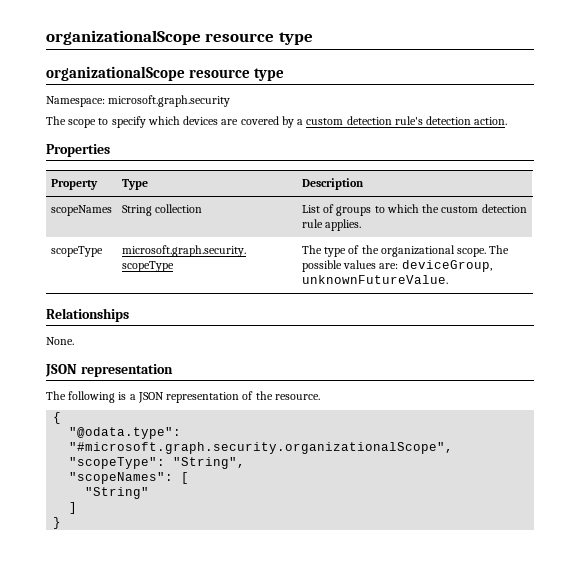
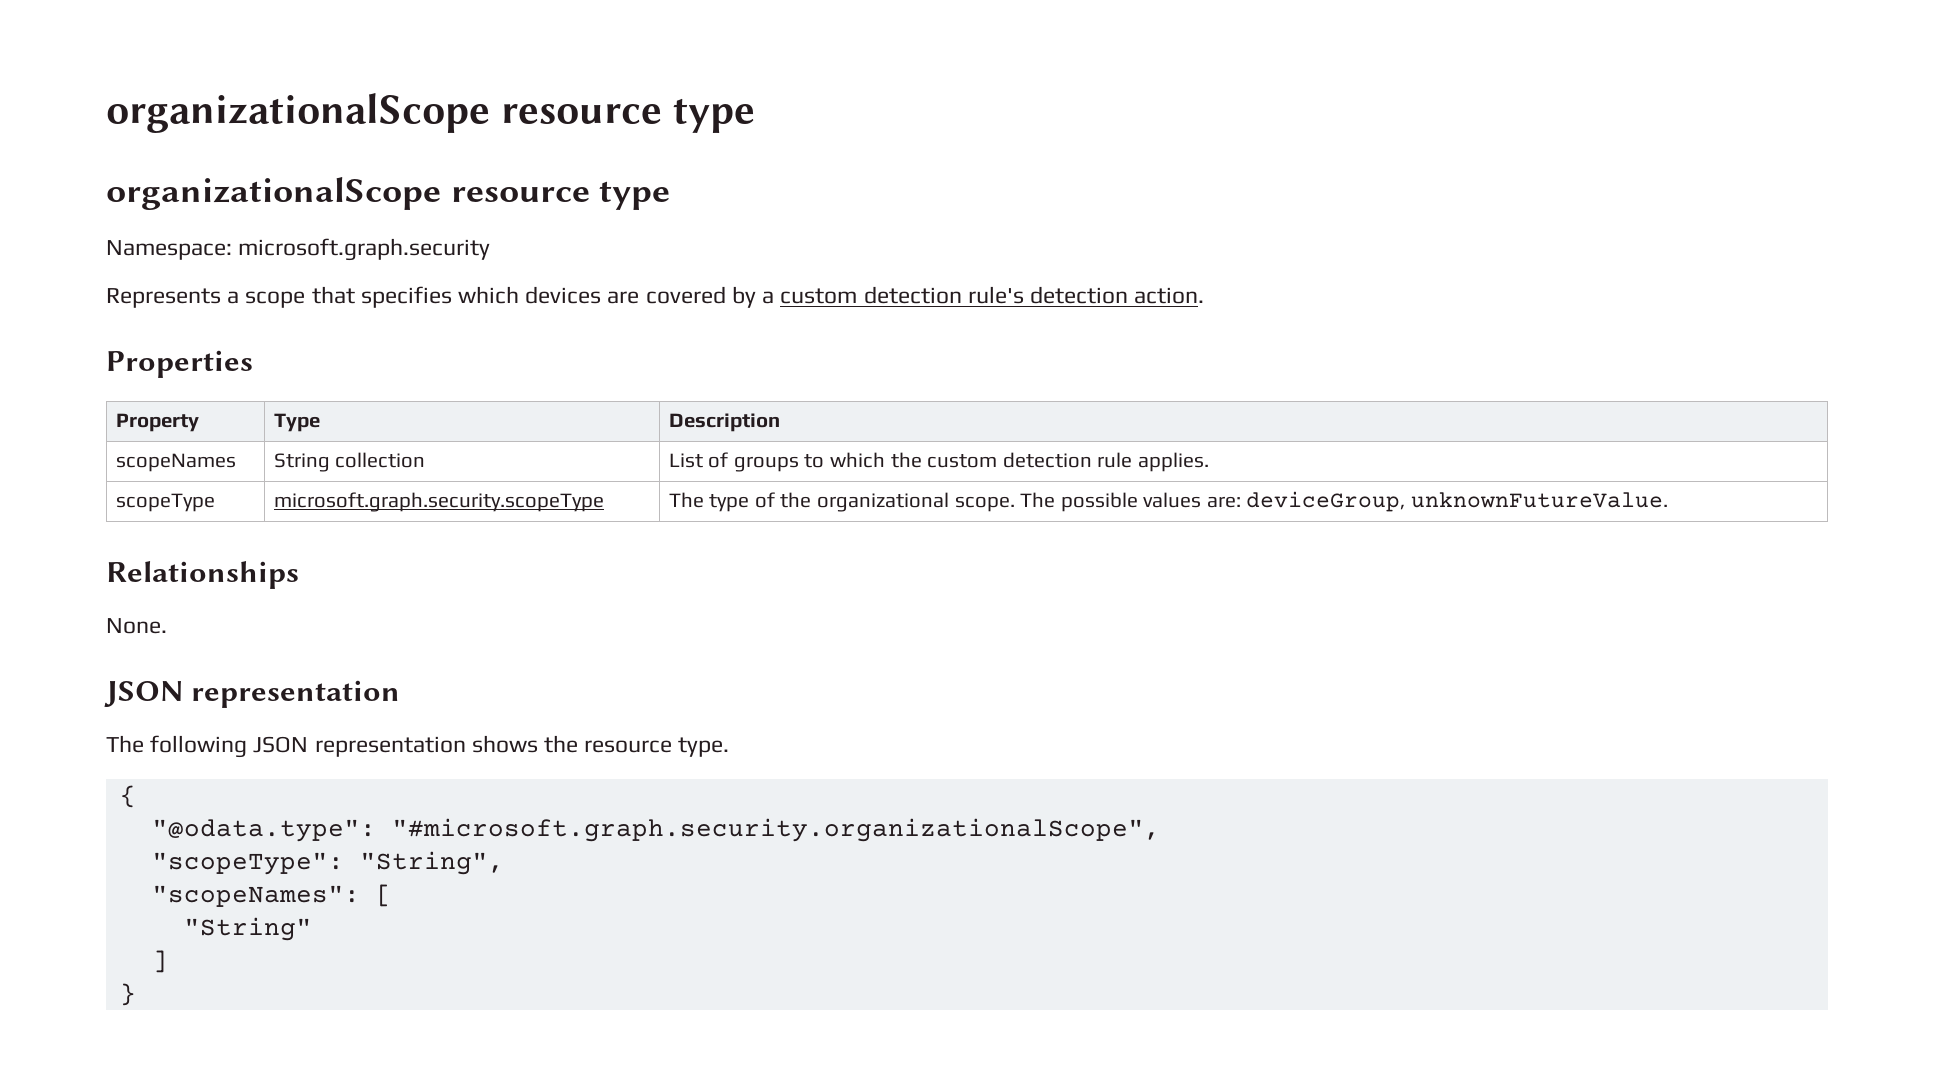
[46,116,146,128] The scope to specify -> [106,286,452,308] Represents a scope that specifies
[118,391,320,403] is a JSON representation of the resource. -> [253,735,730,757] JSON representation shows the resource type.

